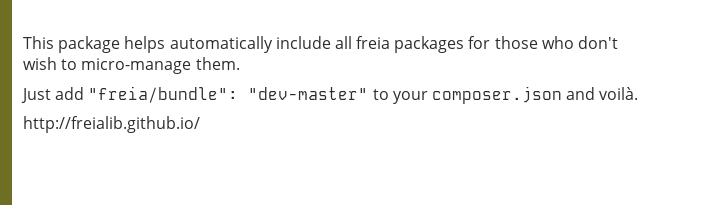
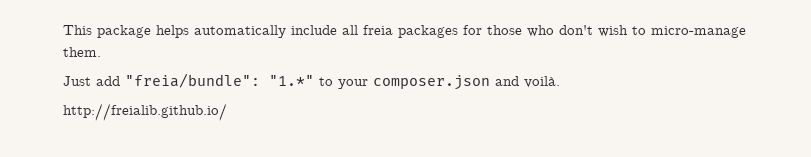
[248,87,369,100] "dev-master" -> [269,75,314,86] "1.*"

